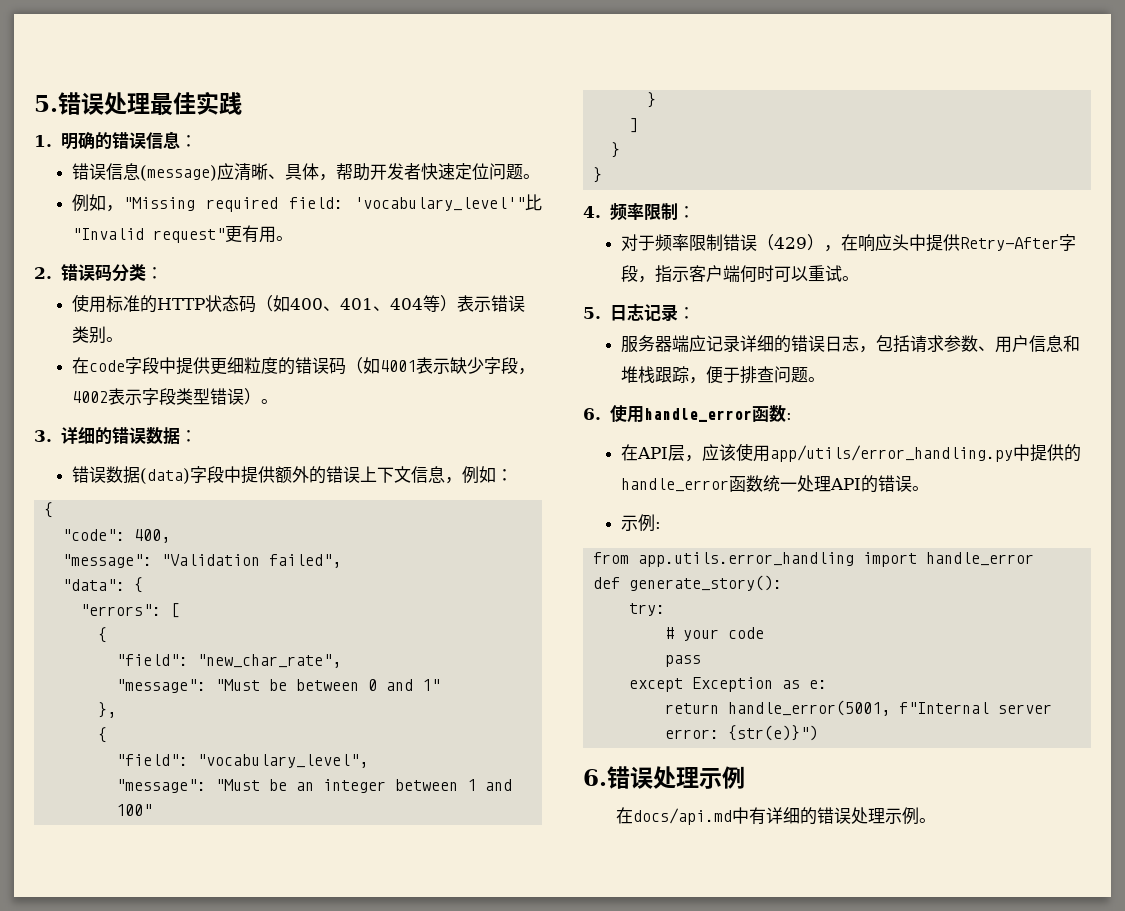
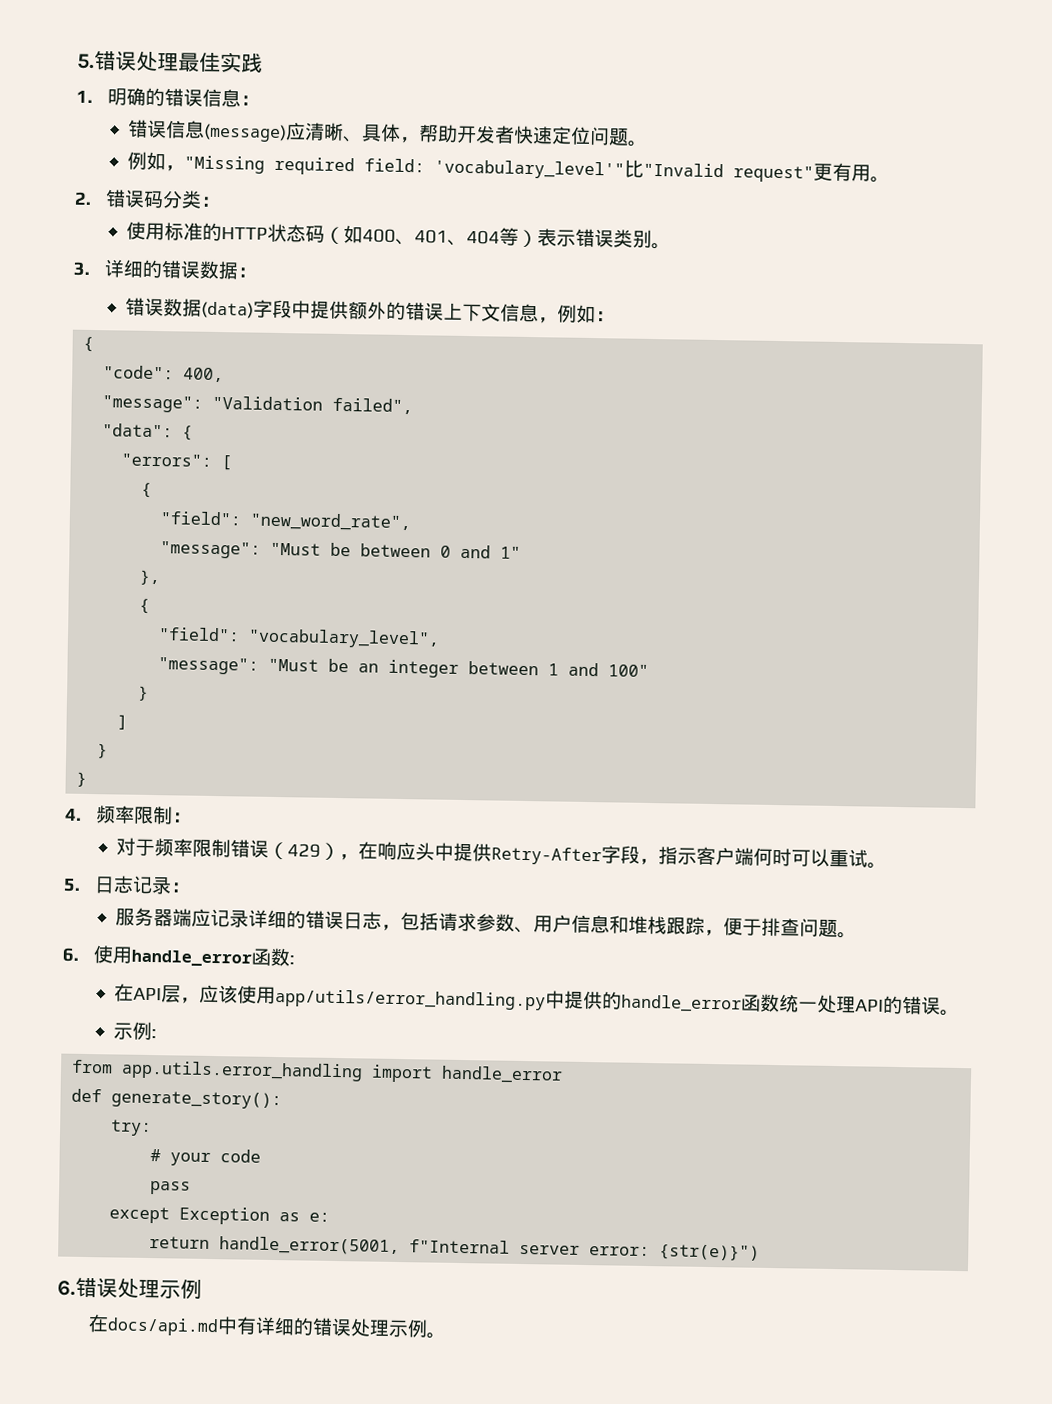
[72,357,536,375] [72,388,279,405] // 在code字段中提供更细粒度的错误码（如4001表示缺少字段，4002表示字段类型错误）。 -> (671, 246) none
[197,654,342,668] "new_char_rate", -> [250,512,412,532] "new_word_rate",

